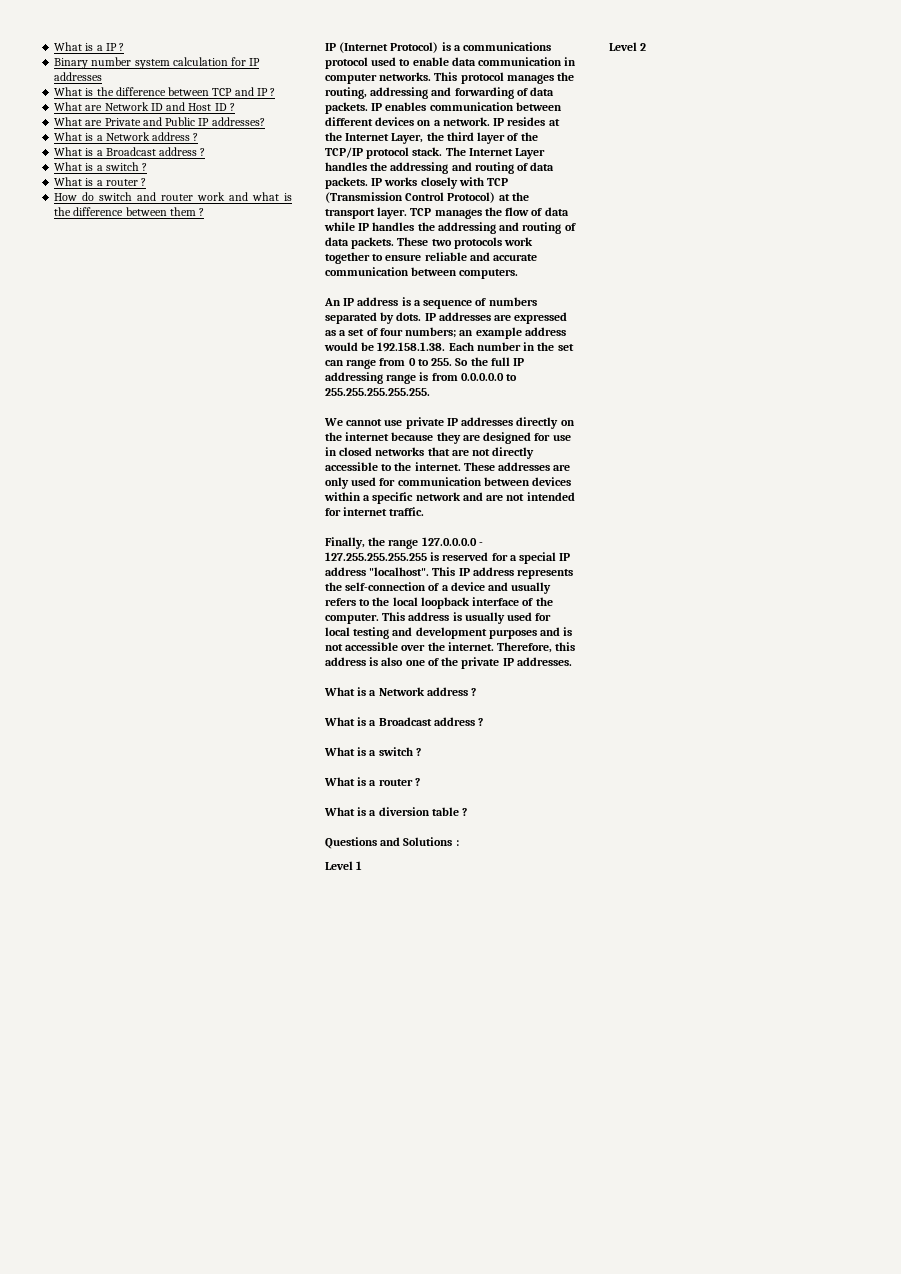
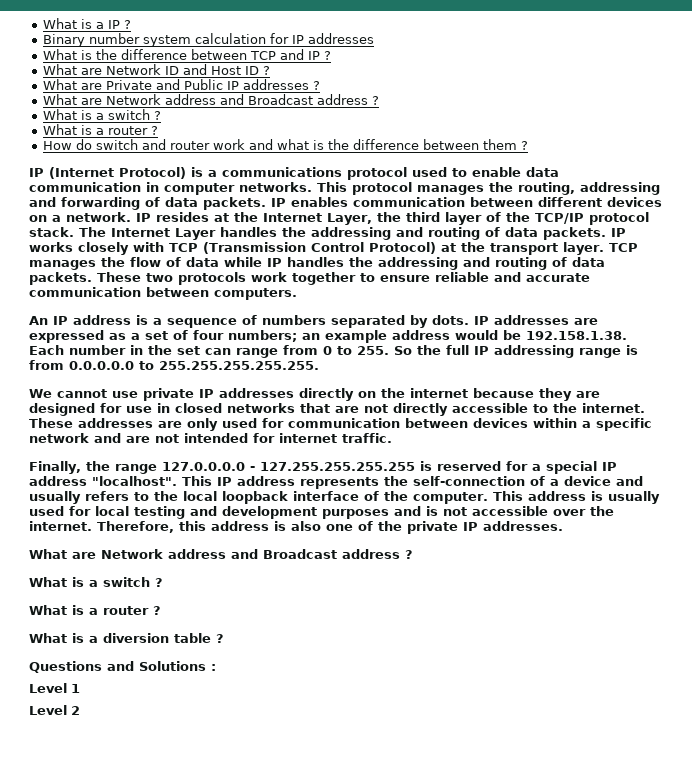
[211,117,265,126] [54,132,199,141] [54,147,103,156] addresses? // What is a Network address ? // What is a -> [242,79,320,90] [42,94,244,105] addresses ? // What are Network address and
[357,687,477,696] [324,717,377,726] is a Network address ? // What is a -> [72,549,258,559] are Network address and

